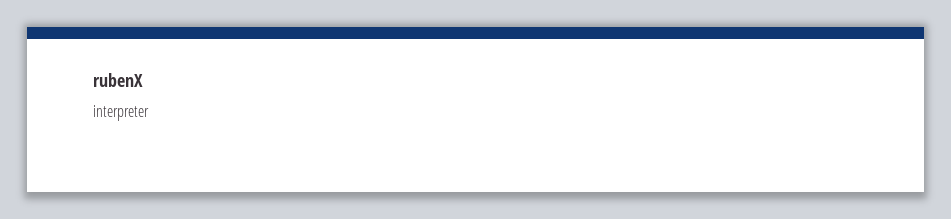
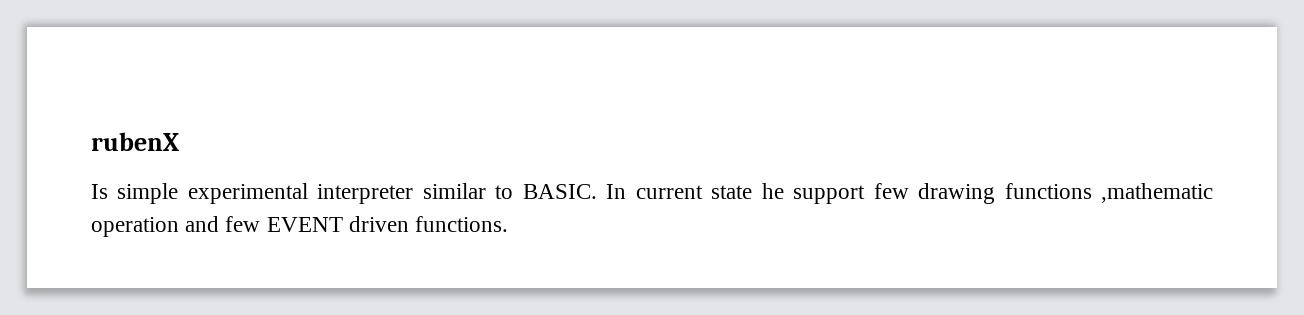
[93,105,149,121] interpreter -> [91,183,1213,204] [91,216,509,237] Is simple experimental interpreter similar to BASIC. In current state he support few drawing functions ,mathematic operation and few EVENT driven functions.

